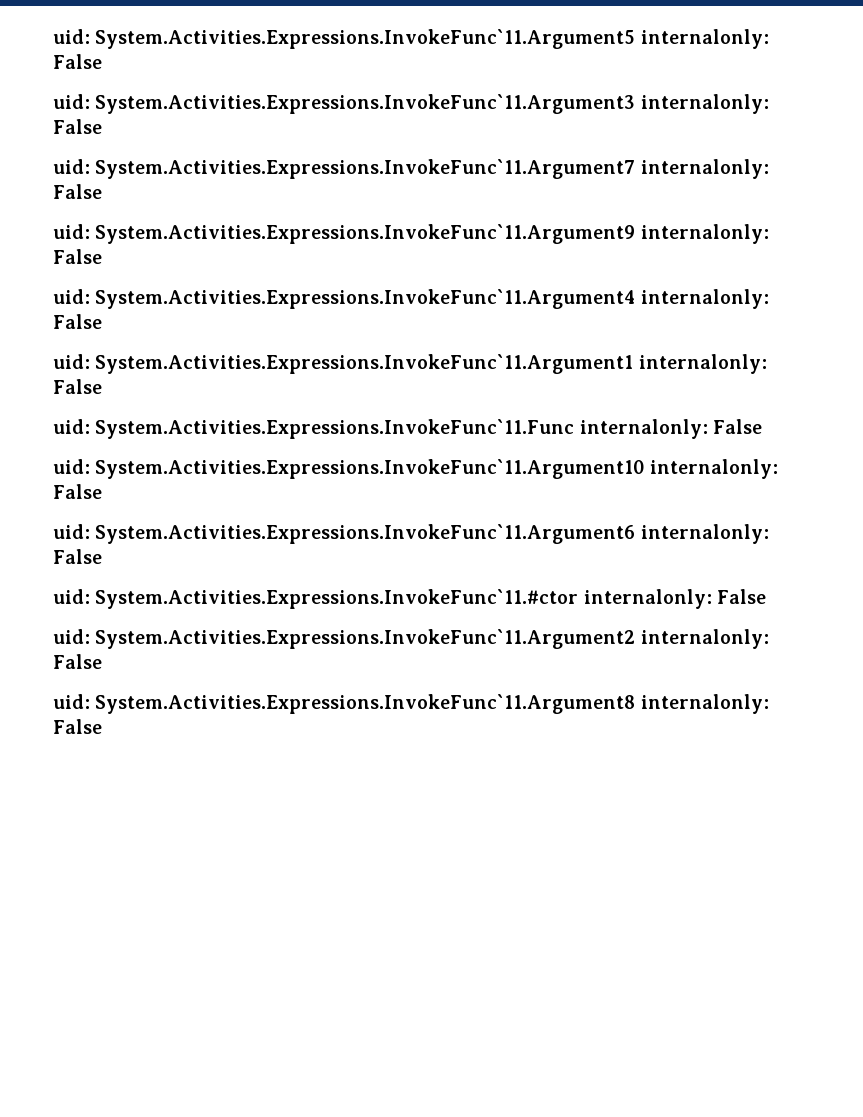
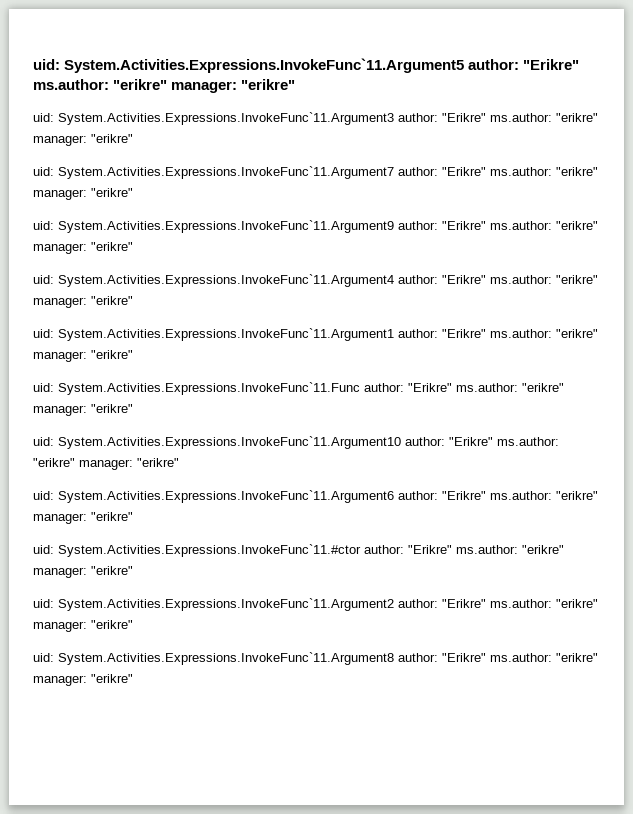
[640,29,769,49] [53,54,102,69] [53,94,769,114] [53,119,102,134] [53,159,769,179] [53,184,102,199] [53,224,769,244] [53,249,102,264] [53,289,769,309] [53,314,102,329] [53,354,767,374] [53,379,102,394] [53,419,762,439] [53,459,778,479] [53,484,102,499] [53,524,769,544] [53,549,102,564] [53,589,766,609] [53,629,769,649] [53,654,102,669] [53,694,769,714] [53,719,102,734] internalonly: False // uid: System.Activities.Expressions.InvokeFunc`11.Argument3 internalonly: False // uid: System.Activities.Expressions.InvokeFunc`11.Argument7 internalonly: False // uid: System.Activities.Expressions.InvokeFunc`11.Argument9 internalonly: False // uid: System.Activities.Expressions.InvokeFunc`11.Argument4 internalonly: False // uid: System.Activities.Expressions.InvokeFunc`11.Argument1 internalonly: False // uid: System.Activities.Expressions.InvokeFunc`11.Func internalonly: False // uid: System.Activities.Expressions.InvokeFunc`11.Argument10 internalonly: False // uid: System.Activities.Expressions.InvokeFunc`11.Argument6 internalonly: False // uid: System.Activities.Expressions.InvokeFunc`11.#ctor internalonly: False // uid: System.Activities.Expressions.InvokeFunc`11.Argument2 internalonly: False // uid: System.Activities.Expressions.InvokeFunc`11.Argument8 internalonly: False -> [468,59,580,70] [33,79,296,93] [33,112,598,125] [33,134,133,146] [33,166,598,179] [33,188,133,200] [33,220,598,233] [33,242,133,254] [33,274,598,287] [33,296,133,308] [33,328,598,341] [33,350,133,362] [33,382,564,395] [33,404,133,416] [33,436,559,449] [33,458,179,470] [33,490,598,503] [33,512,133,524] [33,544,564,557] [33,566,133,578] [33,598,598,611] [33,620,133,632] [33,652,598,665] [33,674,133,686] author: "Erikre" ms.author: "erikre" manager: "erikre" // uid: System.Activities.Expressions.InvokeFunc`11.Argument3 author: "Erikre" ms.author: "erikre" manager: "erikre" // uid: System.Activities.Expressions.InvokeFunc`11.Argument7 author: "Erikre" ms.author: "erikre" manager: "erikre" // uid: System.Activities.Expressions.InvokeFunc`11.Argument9 author: "Erikre" ms.author: "erikre" manager: "erikre" // uid: System.Activities.Expressions.InvokeFunc`11.Argument4 author: "Erikre" ms.author: "erikre" manager: "erikre" // uid: System.Activities.Expressions.InvokeFunc`11.Argument1 author: "Erikre" ms.author: "erikre" manager: "erikre" // uid: System.Activities.Expressions.InvokeFunc`11.Func author: "Erikre" ms.author: "erikre" manager: "erikre" // uid: System.Activities.Expressions.InvokeFunc`11.Argument10 author: "Erikre" ms.author: "erikre" manager: "erikre" // uid: System.Activities.Expressions.InvokeFunc`11.Argument6 author: "Erikre" ms.author: "erikre" manager: "erikre" // uid: System.Activities.Expressions.InvokeFunc`11.#ctor author: "Erikre" ms.author: "erikre" manager: "erikre" // uid: System.Activities.Expressions.InvokeFunc`11.Argument2 author: "Erikre" ms.author: "erikre" manager: "erikre" // uid: System.Activities.Expressions.InvokeFunc`11.Argument8 author: "Erikre" ms.author: "erikre" manager: "erikre"

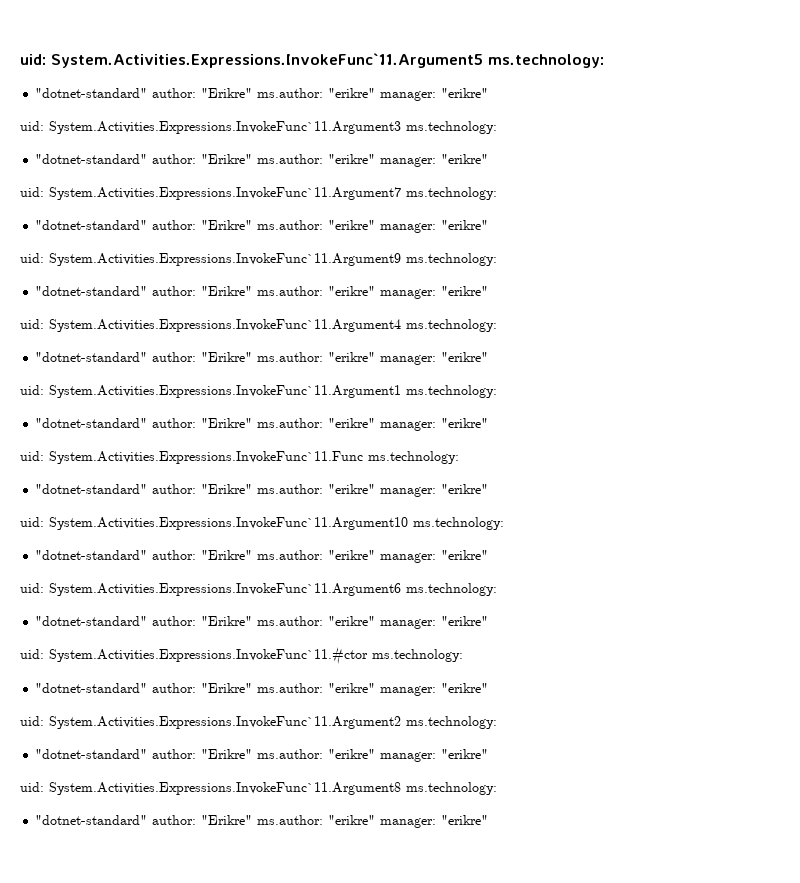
(465, 65) none -> [488,54,604,68] [35,88,148,98] ms.technology: // "dotnet-standard"
(394, 118) none -> [406,121,497,134] [35,154,148,164] ms.technology: // "dotnet-standard"
(394, 172) none -> [406,187,497,200] [35,220,148,230] ms.technology: // "dotnet-standard"
(394, 226) none -> [406,253,497,266] [35,286,148,296] ms.technology: // "dotnet-standard"
(394, 280) none -> [406,319,497,332] [35,352,148,362] ms.technology: // "dotnet-standard"
(394, 334) none -> [406,385,497,398] [35,418,148,428] ms.technology: // "dotnet-standard"
(360, 388) none -> [368,451,459,464] [35,484,148,494] ms.technology: // "dotnet-standard"
(401, 442) none -> [413,517,504,530] [35,550,148,560] ms.technology: // "dotnet-standard"
(394, 496) none -> [406,583,497,596] [35,616,148,626] ms.technology: // "dotnet-standard"
(361, 550) none -> [372,649,463,662] [35,683,148,693] ms.technology: // "dotnet-standard"
(394, 604) none -> [406,716,497,729] [35,749,148,759] ms.technology: // "dotnet-standard"
(394, 658) none -> [406,782,497,795] [35,815,148,825] ms.technology: // "dotnet-standard"

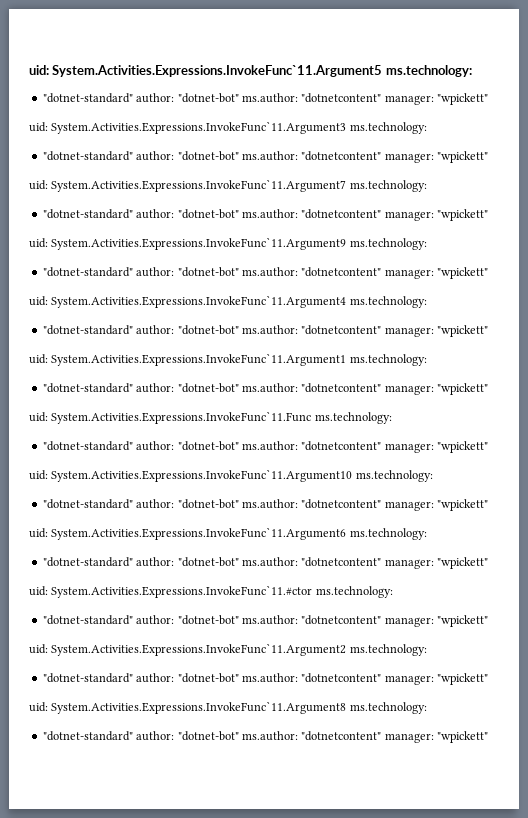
[201,88,489,101] "Erikre" ms.author: "erikre" manager: "erikre" -> [177,93,488,105] "dotnet-bot" ms.author: "dotnetcontent" manager: "wpickett"
[201,154,489,167] "Erikre" ms.author: "erikre" manager: "erikre" -> [177,151,488,163] "dotnet-bot" ms.author: "dotnetcontent" manager: "wpickett"
[201,220,489,233] "Erikre" ms.author: "erikre" manager: "erikre" -> [177,209,488,221] "dotnet-bot" ms.author: "dotnetcontent" manager: "wpickett"
[201,286,489,299] "Erikre" ms.author: "erikre" manager: "erikre" -> [177,267,488,279] "dotnet-bot" ms.author: "dotnetcontent" manager: "wpickett"
[201,352,489,365] "Erikre" ms.author: "erikre" manager: "erikre" -> [177,325,488,337] "dotnet-bot" ms.author: "dotnetcontent" manager: "wpickett"
[201,418,489,431] "Erikre" ms.author: "erikre" manager: "erikre" -> [177,383,488,395] "dotnet-bot" ms.author: "dotnetcontent" manager: "wpickett"
[201,484,489,497] "Erikre" ms.author: "erikre" manager: "erikre" -> [177,441,488,453] "dotnet-bot" ms.author: "dotnetcontent" manager: "wpickett"
[201,550,489,563] "Erikre" ms.author: "erikre" manager: "erikre" -> [177,499,488,511] "dotnet-bot" ms.author: "dotnetcontent" manager: "wpickett"
[201,616,489,629] "Erikre" ms.author: "erikre" manager: "erikre" -> [177,557,488,569] "dotnet-bot" ms.author: "dotnetcontent" manager: "wpickett"
[201,683,489,696] "Erikre" ms.author: "erikre" manager: "erikre" -> [177,615,488,627] "dotnet-bot" ms.author: "dotnetcontent" manager: "wpickett"
[201,749,489,762] "Erikre" ms.author: "erikre" manager: "erikre" -> [177,673,488,685] "dotnet-bot" ms.author: "dotnetcontent" manager: "wpickett"
[201,815,489,828] "Erikre" ms.author: "erikre" manager: "erikre" -> [177,731,488,743] "dotnet-bot" ms.author: "dotnetcontent" manager: "wpickett"

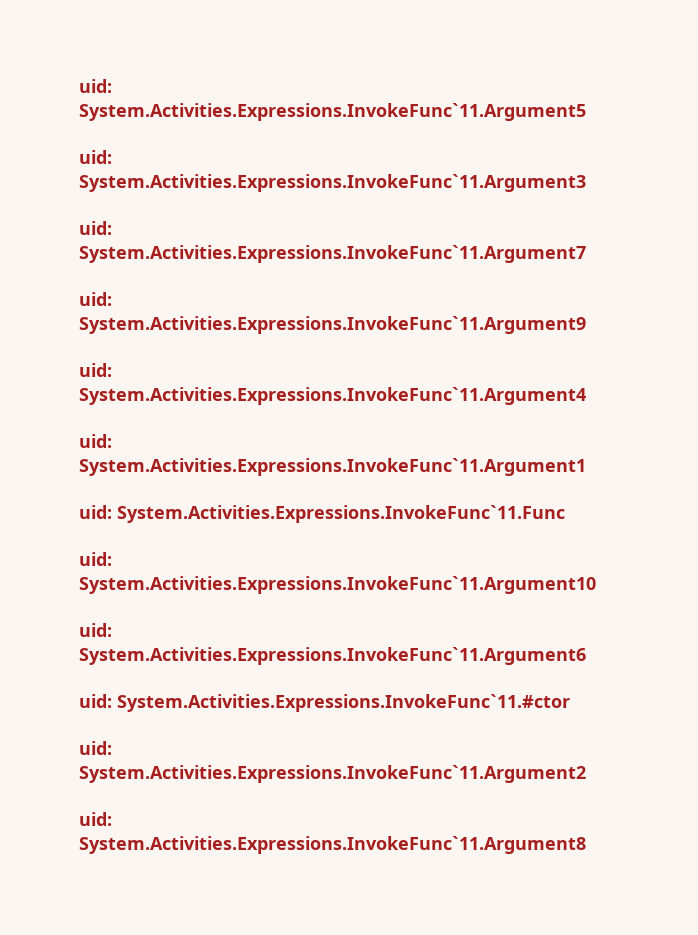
[385,65,472,77] [42,93,488,105] [29,121,427,134] [42,151,488,163] [29,179,427,192] [42,209,488,221] [29,237,427,250] [42,267,488,279] [29,295,427,308] [42,325,488,337] [29,353,427,366] [42,383,488,395] [29,411,392,424] [42,441,488,453] [29,469,433,482] [42,499,488,511] [29,527,427,540] [42,557,488,569] [29,585,393,598] [42,615,488,627] [29,643,427,656] [42,673,488,685] [29,701,427,714] [42,731,488,743] ms.technology: // "dotnet-standard" author: "dotnet-bot" ms.author: "dotnetcontent" manager: "wpickett" // uid: System.Activities.Expressions.InvokeFunc`11.Argument3 ms.technology: // "dotnet-standard" author: "dotnet-bot" ms.author: "dotnetcontent" manager: "wpickett" // uid: System.Activities.Expressions.InvokeFunc`11.Argument7 ms.technology: // "dotnet-standard" author: "dotnet-bot" ms.author: "dotnetcontent" manager: "wpickett" // uid: System.Activities.Expressions.InvokeFunc`11.Argument9 ms.technology: // "dotnet-standard" author: "dotnet-bot" ms.author: "dotnetcontent" manager: "wpickett" // uid: System.Activities.Expressions.InvokeFunc`11.Argument4 ms.technology: // "dotnet-standard" author: "dotnet-bot" ms.author: "dotnetcontent" manager: "wpickett" // uid: System.Activities.Expressions.InvokeFunc`11.Argument1 ms.technology: // "dotnet-standard" author: "dotnet-bot" ms.author: "dotnetcontent" manager: "wpickett" // uid: System.Activities.Expressions.InvokeFunc`11.Func ms.technology: // "dotnet-standard" author: "dotnet-bot" ms.author: "dotnetcontent" manager: "wpickett" // uid: System.Activities.Expressions.InvokeFunc`11.Argument10 ms.technology: // "dotnet-standard" author: "dotnet-bot" ms.author: "dotnetcontent" manager: "wpickett" // uid: System.Activities.Expressions.InvokeFunc`11.Argument6 ms.technology: // "dotnet-standard" author: "dotnet-bot" ms.author: "dotnetcontent" manager: "wpickett" // uid: System.Activities.Expressions.InvokeFunc`11.#ctor ms.technology: // "dotnet-standard" author: "dotnet-bot" ms.author: "dotnetcontent" manager: "wpickett" // uid: System.Activities.Expressions.InvokeFunc`11.Argument2 ms.technology: // "dotnet-standard" author: "dotnet-bot" ms.author: "dotnetcontent" manager: "wpickett" // uid: System.Activities.Expressions.InvokeFunc`11.Argument8 ms.technology: // "dotnet-standard" author: "dotnet-bot" ms.author: "dotnetcontent" manager: "wpickett" -> [79,150,112,164] [79,174,586,192] [79,221,112,235] [79,245,586,263] [79,292,112,306] [79,316,586,334] [79,363,112,377] [79,387,586,405] [79,434,112,448] [79,458,586,476] [79,505,565,523] [79,552,112,566] [79,576,596,594] [79,623,112,637] [79,647,586,665] [79,694,570,712] [79,741,112,755] [79,765,586,783] [79,812,112,826] [79,836,586,854] // uid: System.Activities.Expressions.InvokeFunc`11.Argument3 // uid: System.Activities.Expressions.InvokeFunc`11.Argument7 // uid: System.Activities.Expressions.InvokeFunc`11.Argument9 // uid: System.Activities.Expressions.InvokeFunc`11.Argument4 // uid: System.Activities.Expressions.InvokeFunc`11.Argument1 // uid: System.Activities.Expressions.InvokeFunc`11.Func // uid: System.Activities.Expressions.InvokeFunc`11.Argument10 // uid: System.Activities.Expressions.InvokeFunc`11.Argument6 // uid: System.Activities.Expressions.InvokeFunc`11.#ctor // uid: System.Activities.Expressions.InvokeFunc`11.Argument2 // uid: System.Activities.Expressions.InvokeFunc`11.Argument8

